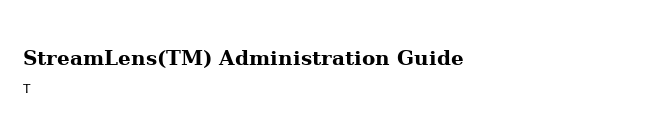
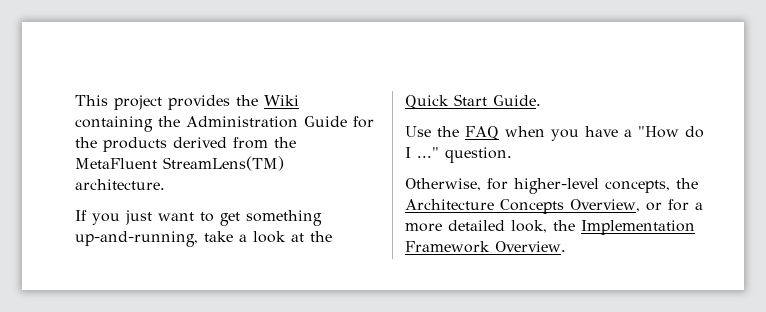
[23,50,464,68] [23,83,31,93] StreamLens(TM) Administration Guide // T -> [75,95,299,110] [75,116,374,132] [75,137,296,152] [75,156,284,171] [75,179,165,190] [75,210,322,226] [75,231,332,247] [405,94,541,109] [405,126,704,141] [405,147,512,163] [405,178,698,194] [405,199,703,214] [405,220,695,235] [405,241,566,253] This project provides the Wiki containing the Administration Guide for the products derived from the MetaFluent StreamLens(TM) architecture. // If you just want to get something up-and-running, take a look at the Quick Start Guide. // Use the FAQ when you have a "How do I ..." question. // Otherwise, for higher-level concepts, the Architecture Concepts Overview, or for a more detailed look, the Implementation Framework Overview.

